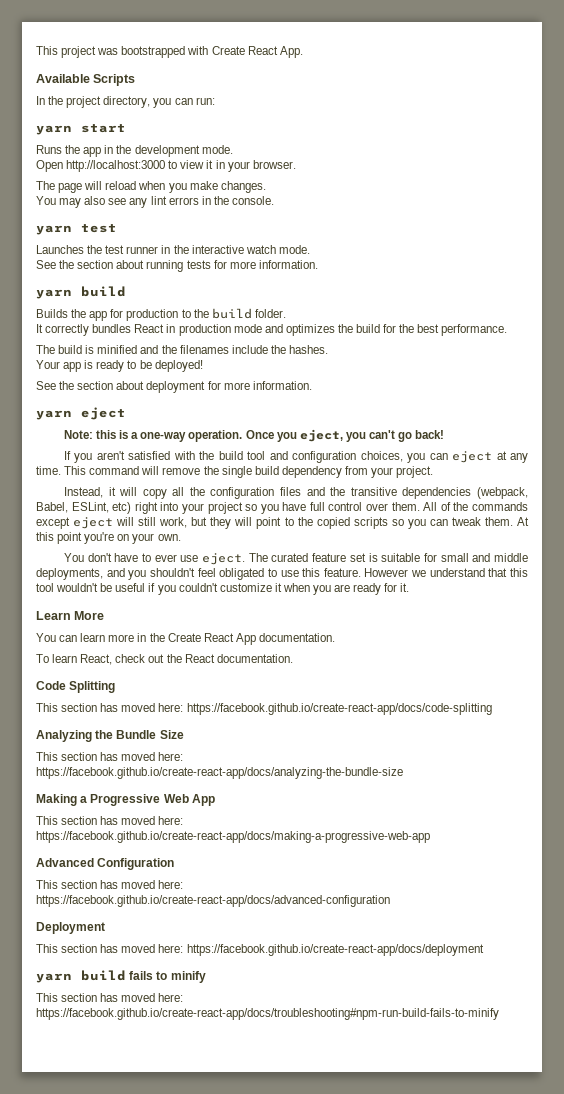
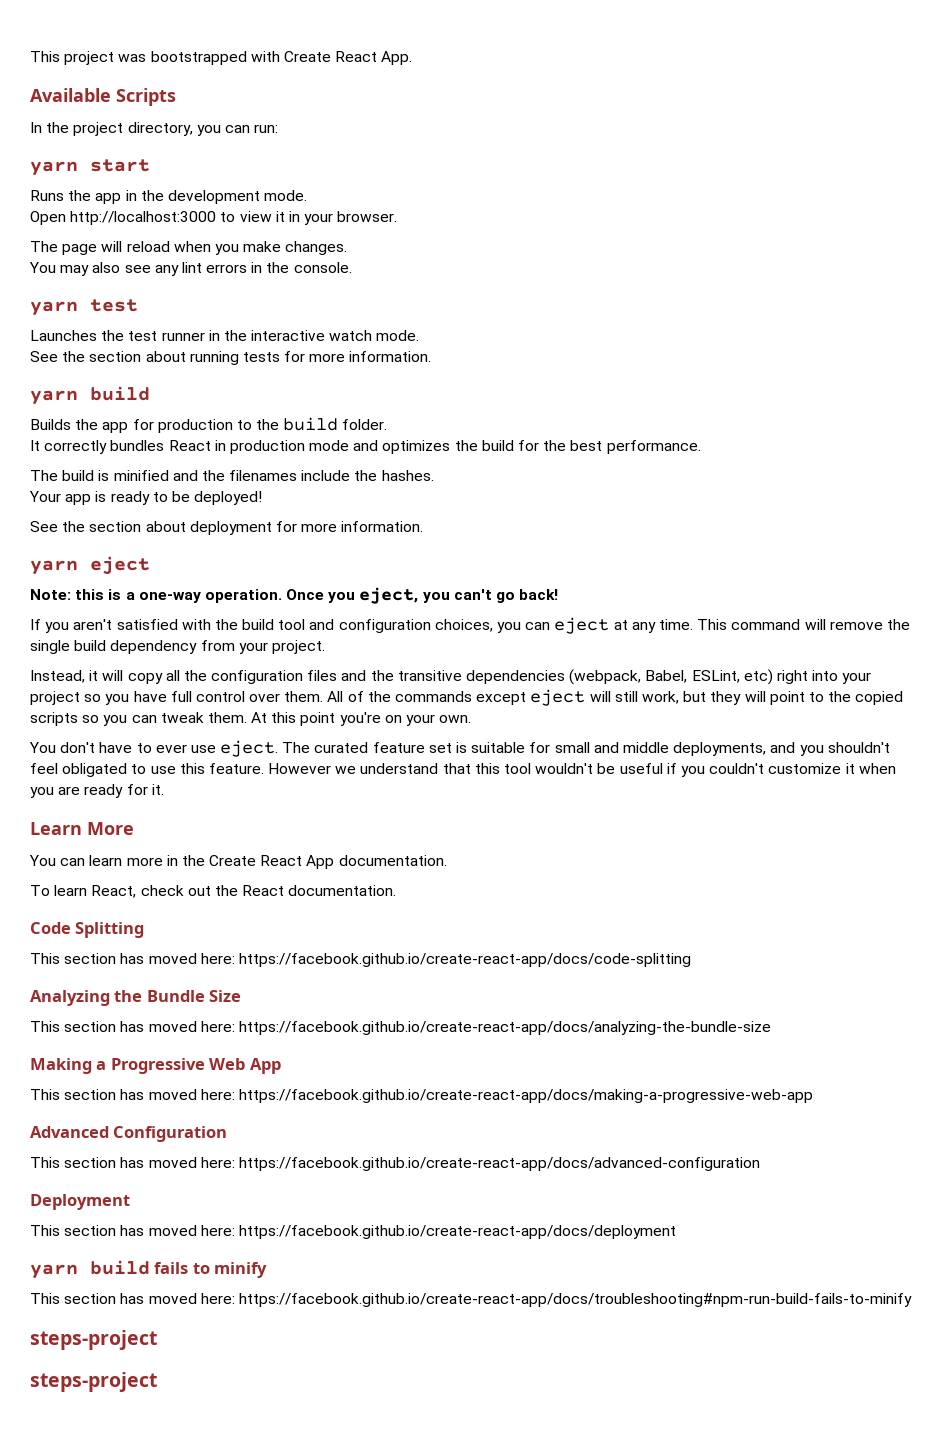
(499, 1014) none -> [30,1330,157,1350] [30,1372,157,1392] // steps-project // steps-project

